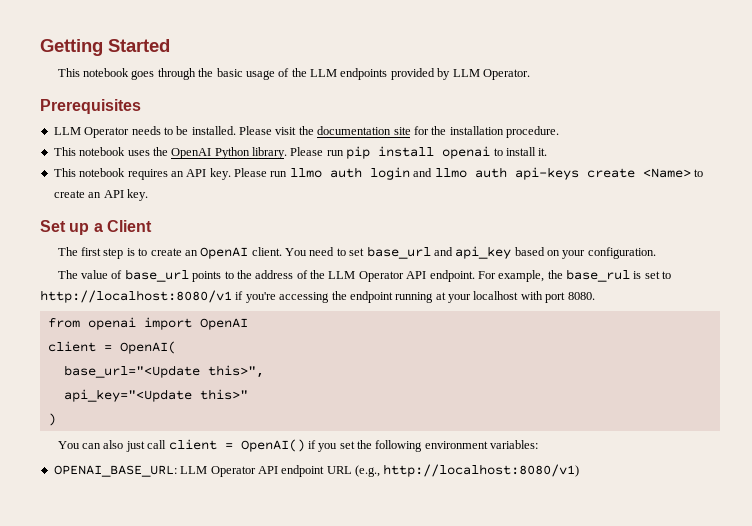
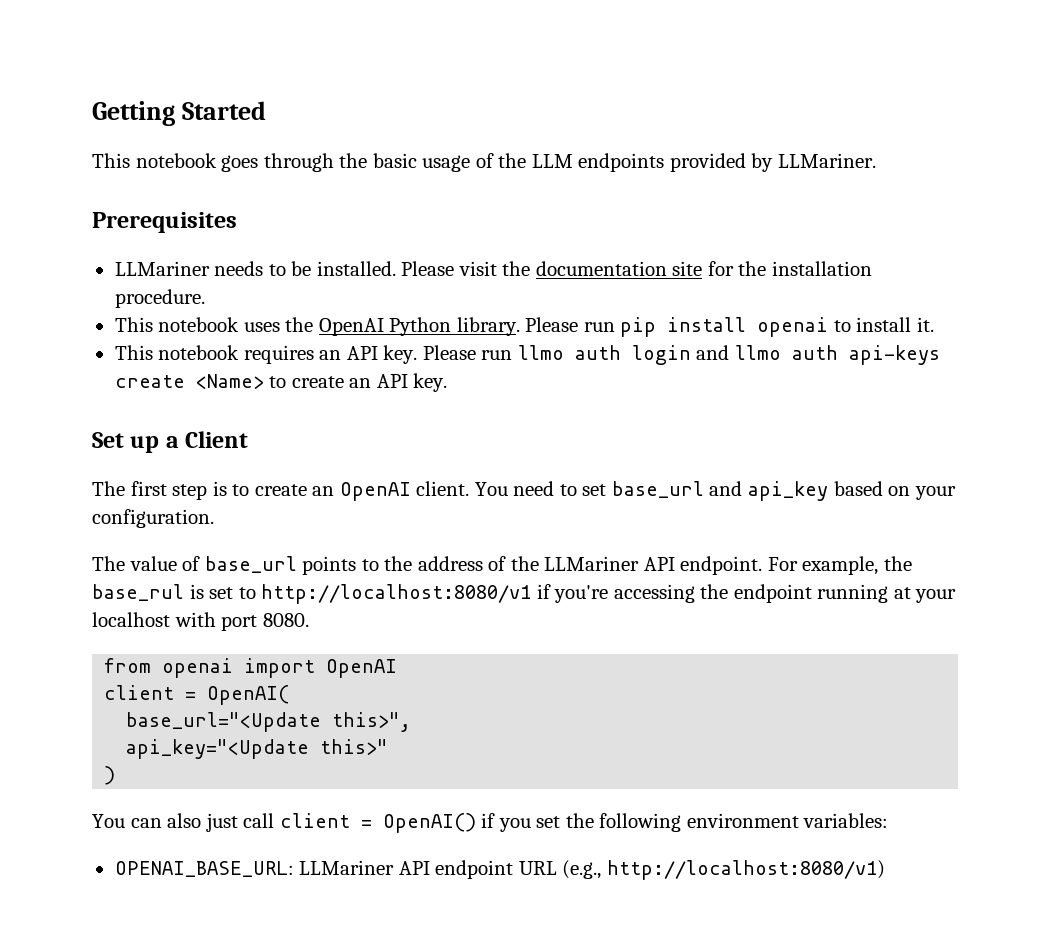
[452,69,530,80] LLM Operator. -> [777,153,876,168] LLMariner.
[53,127,130,138] LLM Operator -> [114,261,210,276] LLMariner
[328,271,404,282] LLM Operator -> [544,556,640,571] LLMariner
[180,466,256,477] LLM Operator -> [299,860,395,875] LLMariner

